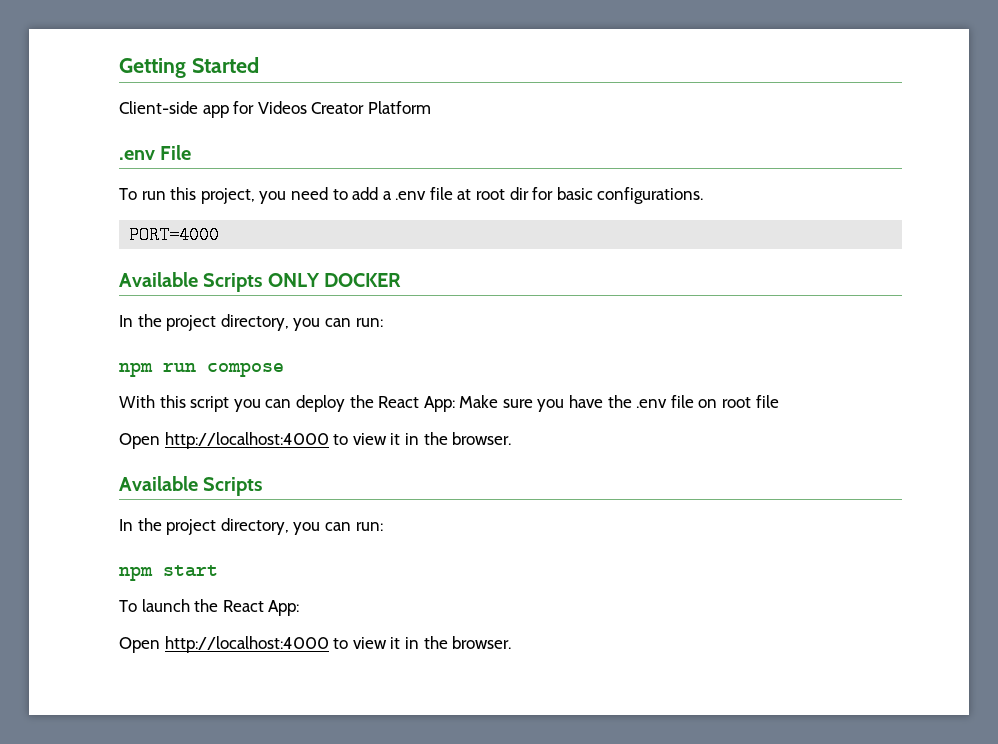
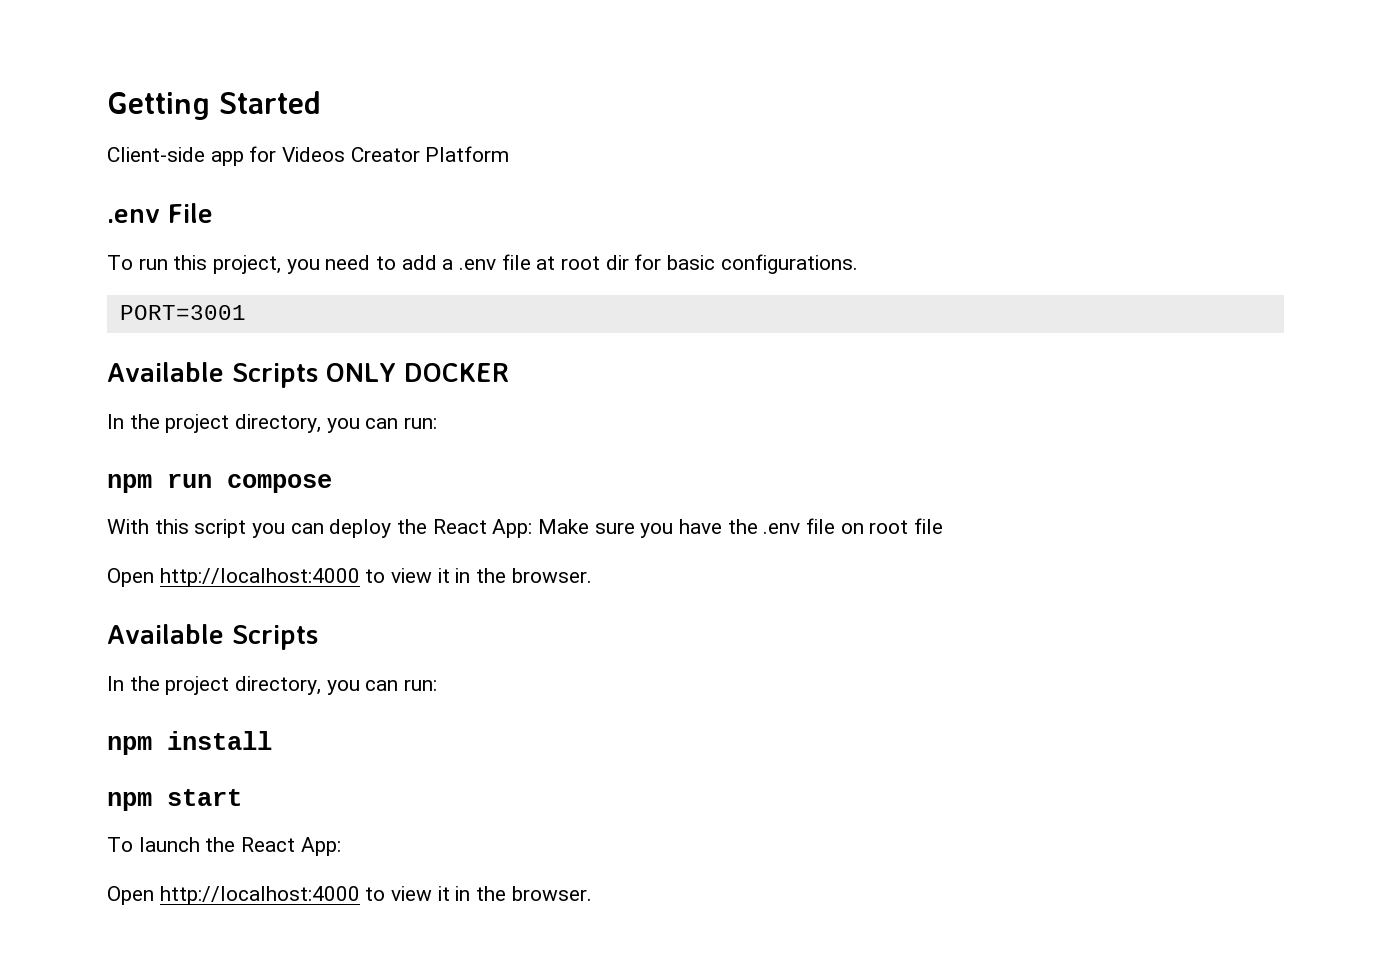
[129,226,220,244] PORT=4000 -> [119,305,246,320] PORT=3001
(383, 526) none -> [107,731,272,755] // npm install

